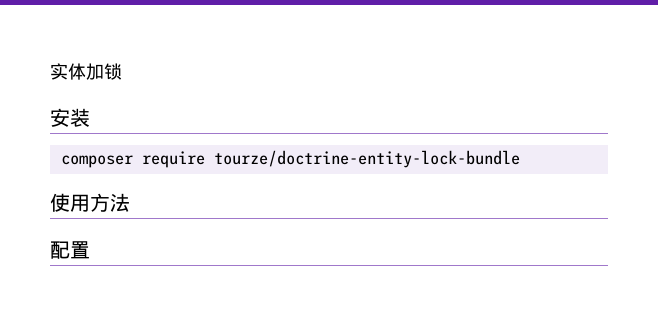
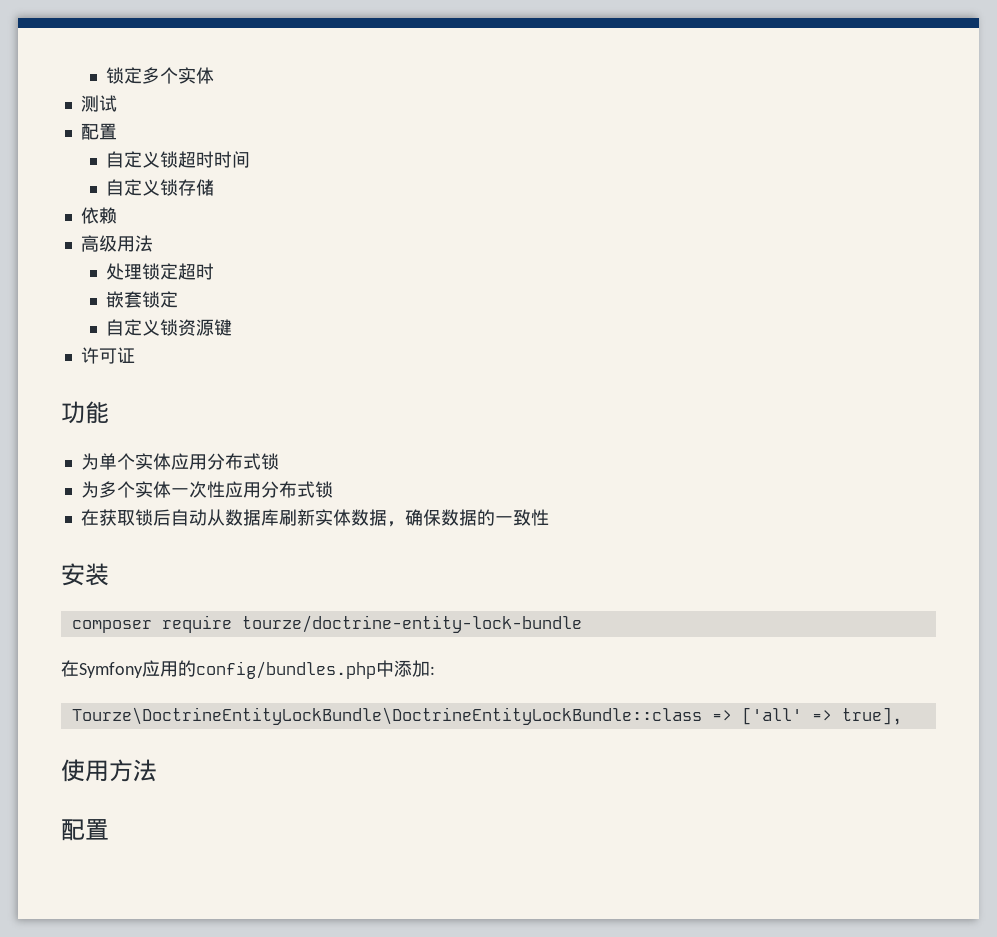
[50,63,122,80] [50,108,90,127] [60,150,520,168] 实体加锁 // 安装 // composer require tourze/doctrine-entity-lock-bundle -> [105,67,214,84] [80,95,117,112] [80,123,117,140] [105,151,250,168] [105,179,214,196] [80,207,117,224] [80,235,153,252] [105,263,214,280] [105,291,178,308] [105,319,232,336] [80,347,135,364] [61,401,109,424] [80,453,279,470] [80,481,333,498] [80,509,549,527] [61,563,109,586] [71,615,582,633] [61,660,435,679] [71,707,902,725] 锁定多个实体 // 测试 // 配置 // 自定义锁超时时间 // 自定义锁存储 // 依赖 // 高级用法 // 处理锁定超时 // 嵌套锁定 // 自定义锁资源键 // 许可证 // 功能 // 为单个实体应用分布式锁 // 为多个实体一次性应用分布式锁 // 在获取锁后自动从数据库刷新实体数据，确保数据的一致性 // 安装 // composer require tourze/doctrine-entity-lock-bundle // 在Symfony应用的config/bundles.php中添加: // Tourze\DoctrineEntityLockBundle\DoctrineEntityLockBundle::class => ['all' => true],

